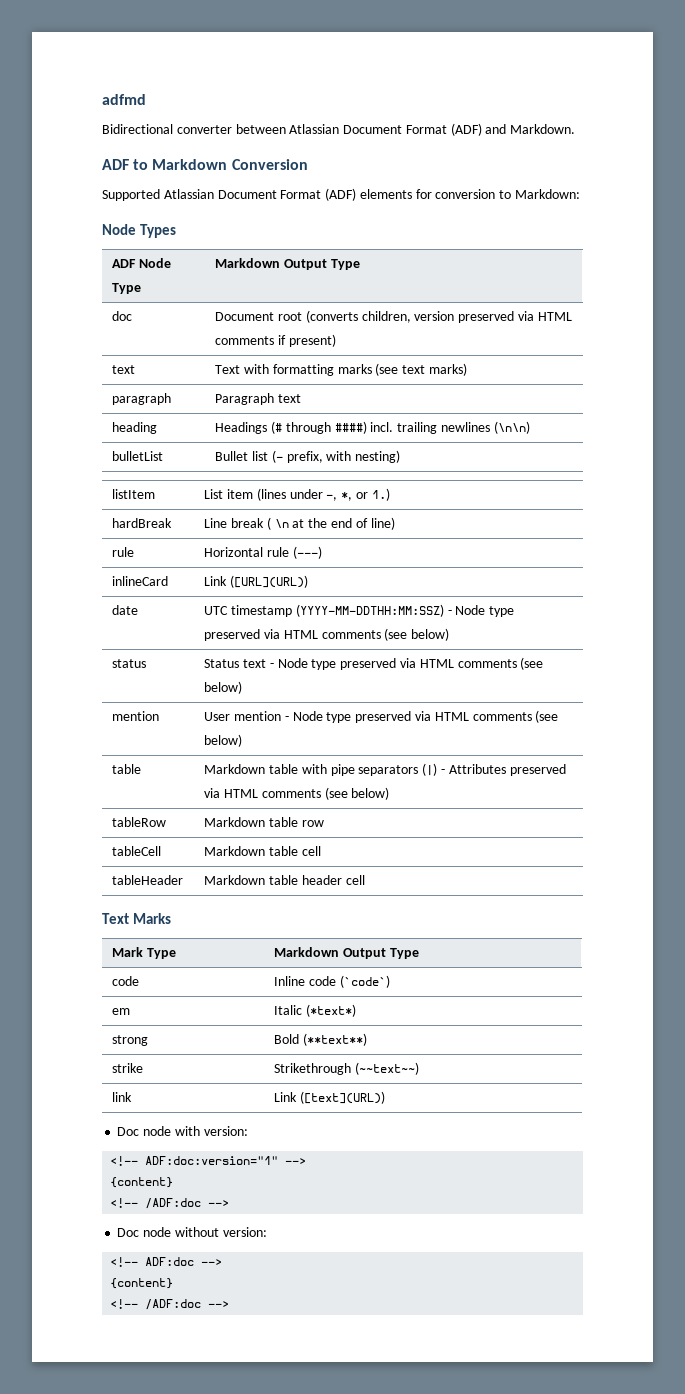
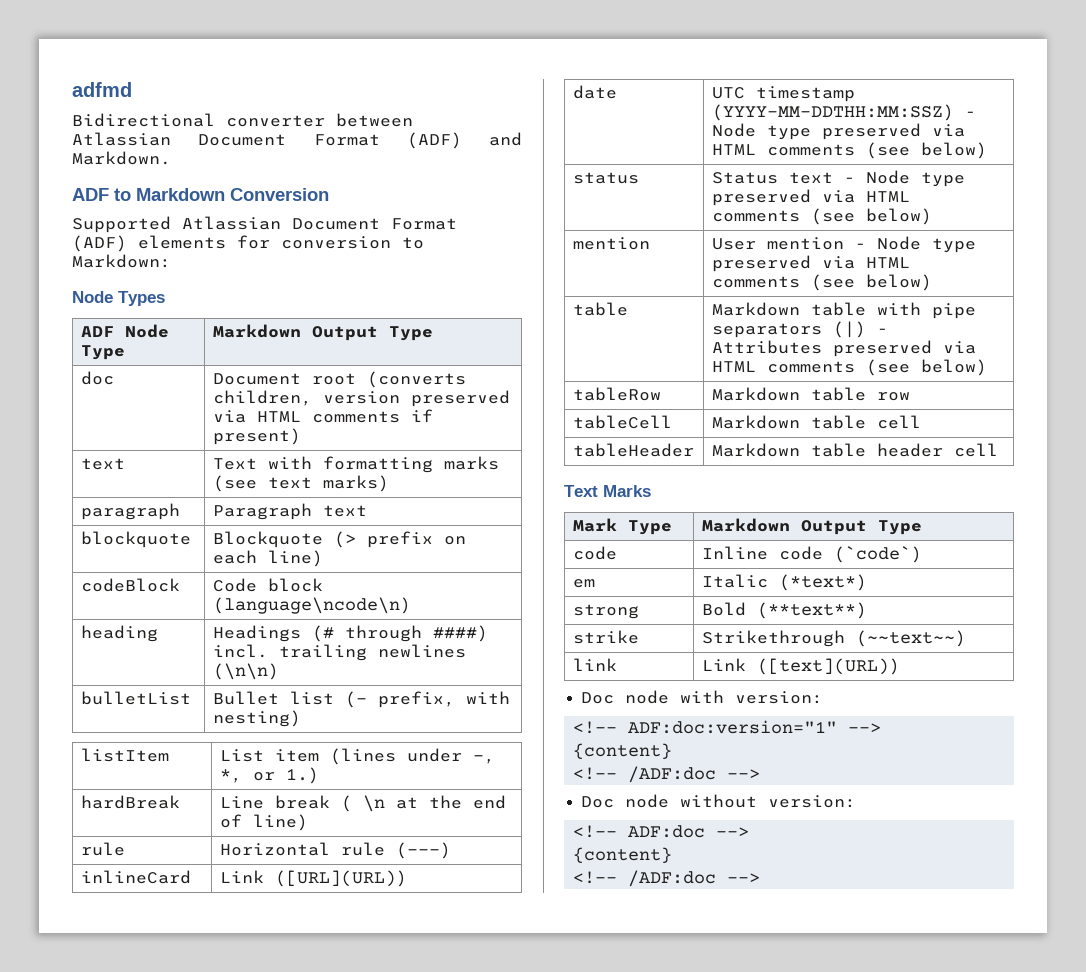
(302, 398) none -> [80,531,191,548] [212,531,466,548] [212,550,323,567] [80,578,180,592] [212,578,323,592] [212,597,411,614] // blockquote | Blockquote (> prefix on each line) // codeBlock | Code block (language\ncode\n)

